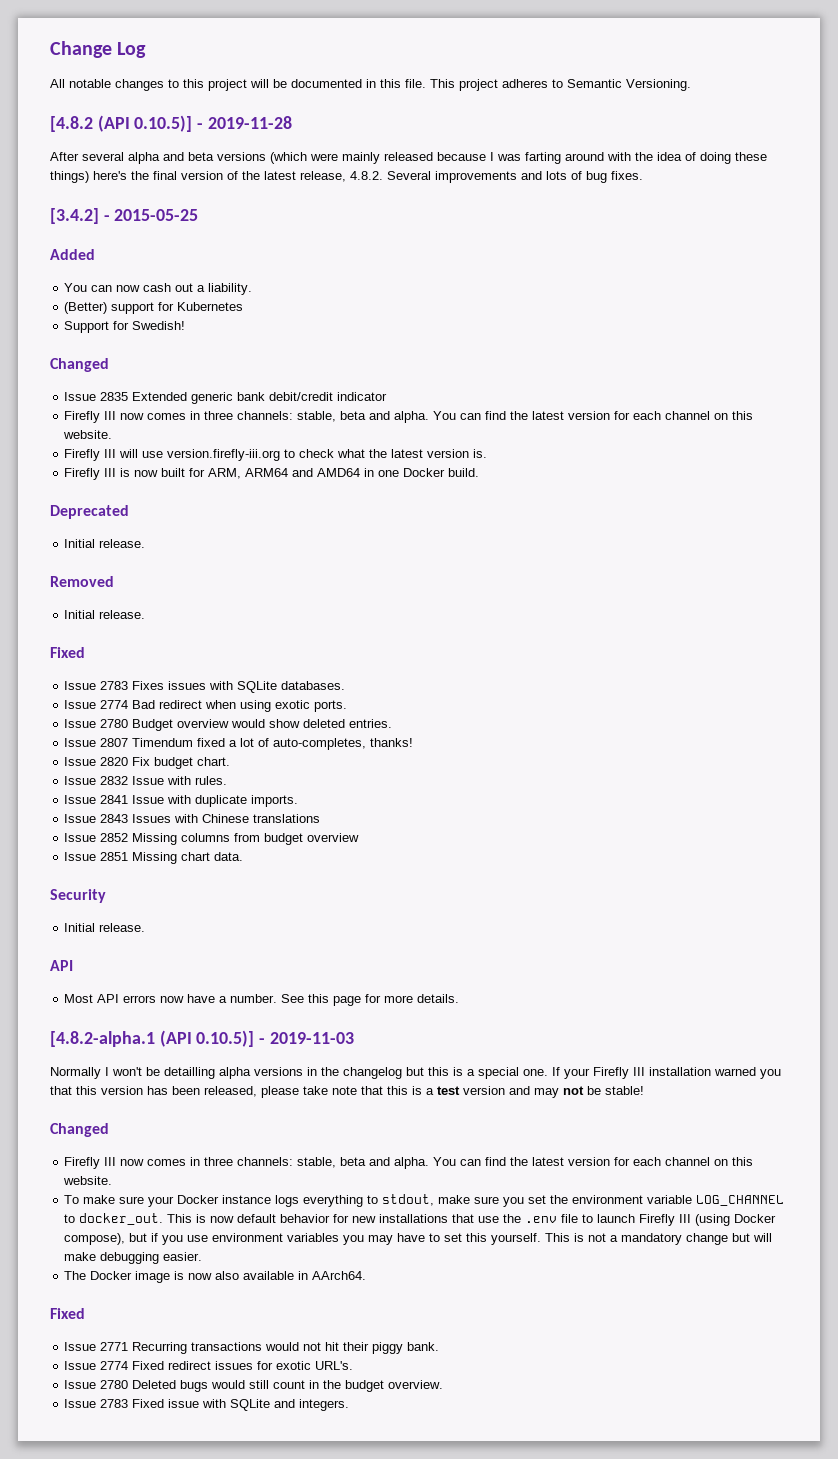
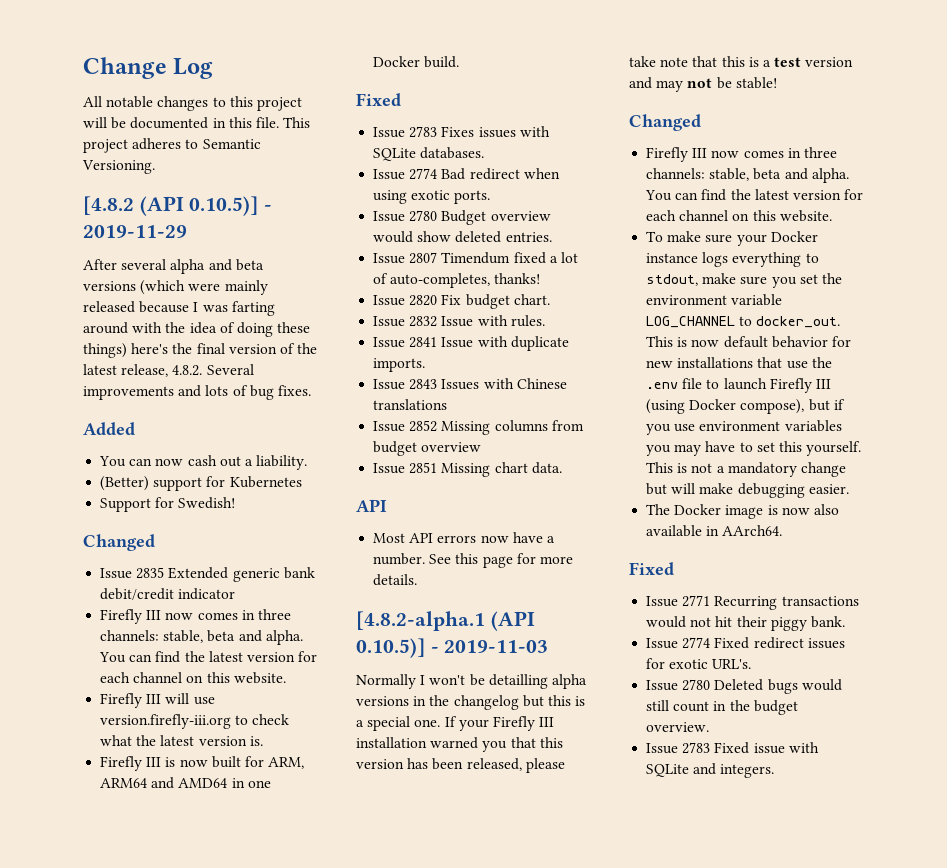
[207,116,292,129] 2019-11-28 -> [83,225,187,238] 2019-11-29
[50,208,199,224] // [3.4.2] - 2015-05-25 -> (311, 390) none
[50,505,129,519] [64,539,146,548] [50,576,114,587] [64,610,146,619] // Deprecated // Initial release. // Removed // Initial release. -> (460, 62) none
[50,889,106,903] [64,923,146,932] // Security // Initial release. -> (562, 468) none

